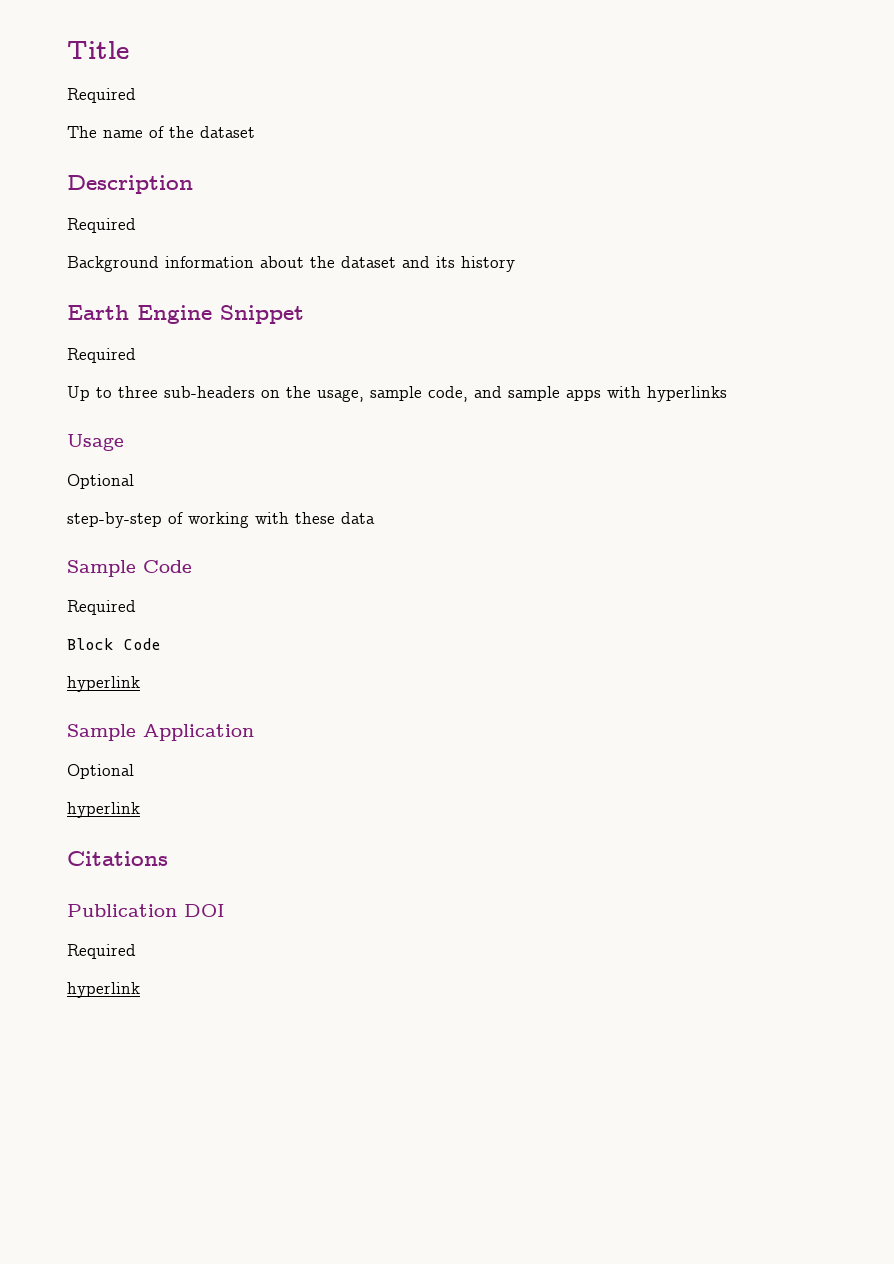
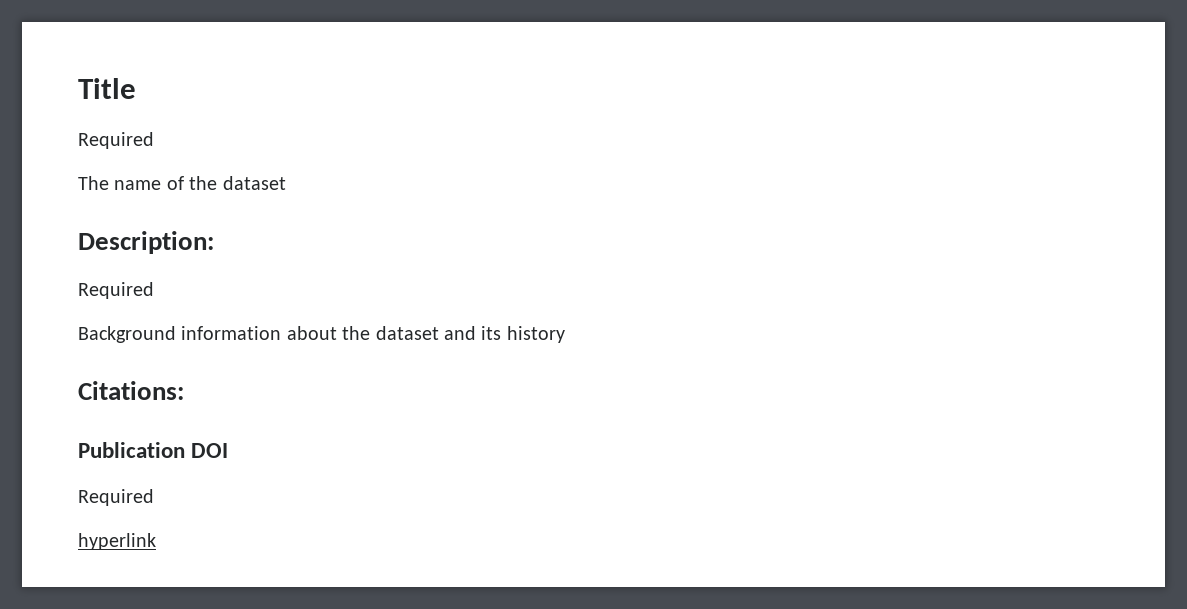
[67,175,193,194] Description -> [78,231,214,254] Description:
[67,305,304,324] [67,348,136,363] [67,386,727,402] [67,434,124,451] [67,474,134,489] [67,512,375,528] [67,560,192,577] [67,600,136,615] [67,638,160,650] [67,676,140,692] [67,724,254,741] [67,764,134,779] [67,802,140,818] [67,851,168,866] Earth Engine Snippet // Required // Up to three sub-headers on the usage, sample code, and sample apps with hyperlinks // Usage // Optional // step-by-step of working with these data // Sample Code // Required // Block Code // hyperlink // Sample Application // Optional // hyperlink // Citations -> [78,381,184,400] Citations:

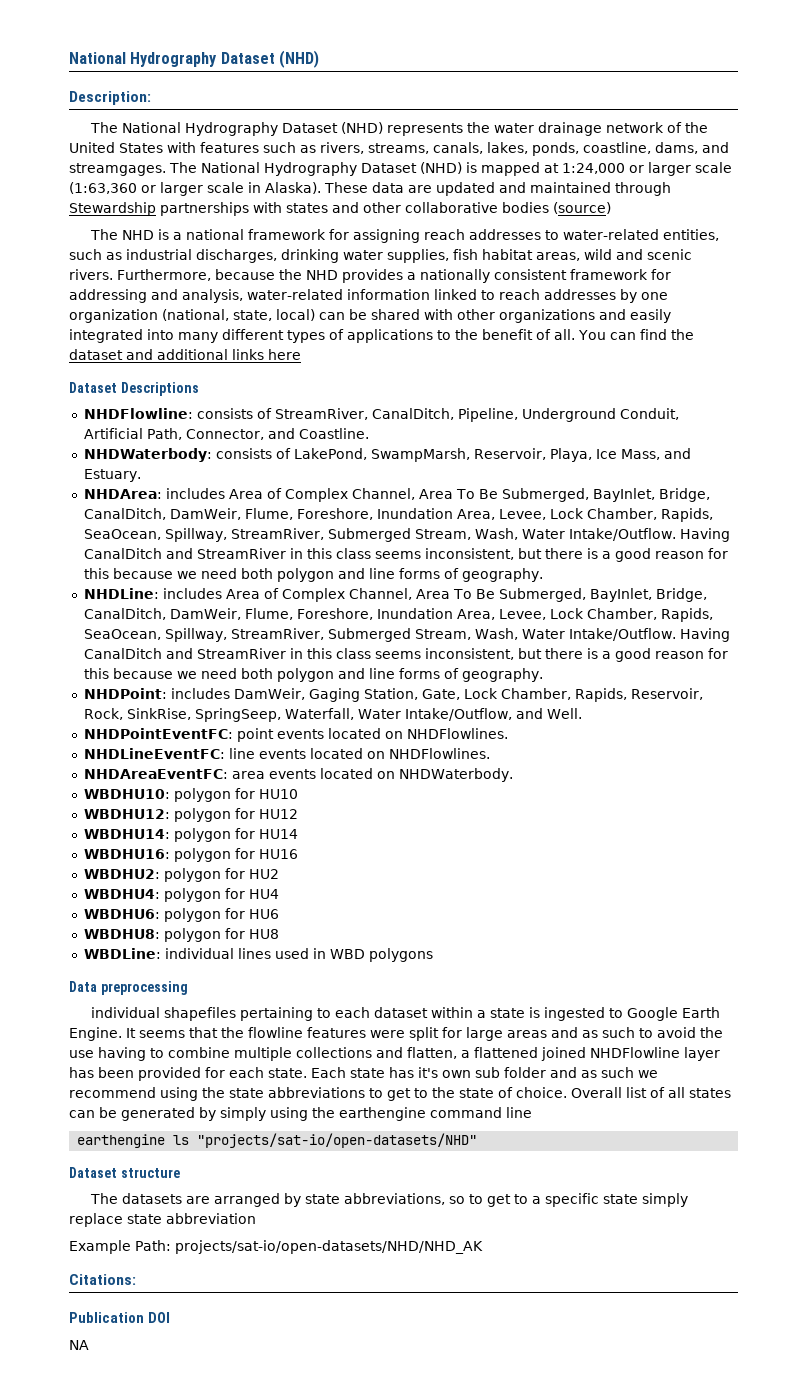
[78,78,136,99] [78,132,154,149] [78,176,286,190] [78,231,214,254] [78,282,154,299] [78,326,565,343] Title // Required // The name of the dataset // Description: // Required // Background information about the dataset and its history -> [69,50,319,68] [69,91,151,105] [89,122,708,136] [69,142,729,156] [69,162,732,176] [69,182,671,196] [69,202,611,216] [89,229,719,243] [69,249,692,263] [69,269,671,283] [69,289,668,303] [69,309,671,323] [69,329,694,343] [69,349,301,360] [69,382,199,396] [83,408,679,422] [83,428,369,440] [83,448,691,462] [83,469,141,482] [83,488,710,502] [83,508,713,522] [83,528,730,542] [83,548,728,562] [83,568,543,582] [83,588,707,602] [83,608,713,622] [83,628,730,642] [83,648,728,662] [83,668,543,682] [83,688,703,702] [83,708,582,722] [83,728,508,742] [83,748,490,759] [83,768,513,782] [83,788,298,802] [83,808,298,822] [83,828,298,842] [83,848,298,862] [83,868,279,882] [83,888,279,902] [83,908,279,922] [83,928,279,942] [83,948,433,962] [69,981,188,995] [90,1007,720,1021] [69,1027,723,1041] [69,1047,720,1061] [69,1067,658,1081] [69,1087,731,1101] [69,1107,532,1121] [77,1133,478,1148] [69,1167,180,1178] [89,1193,688,1207] [69,1213,256,1227] [69,1240,483,1254] National Hydrography Dataset (NHD) // Description: // The National Hydrography Dataset (NHD) represents the water drainage network of the United States with features such as rivers, streams, canals, lakes, ponds, coastline, dams, and streamgages. The National Hydrography Dataset (NHD) is mapped at 1:24,000 or larger scale (1:63,360 or larger scale in Alaska). These data are updated and maintained through Stewardship partnerships with states and other collaborative bodies (source) // The NHD is a national framework for assigning reach addresses to water-related entities, such as industrial discharges, drinking water supplies, fish habitat areas, wild and scenic rivers. Furthermore, because the NHD provides a nationally consistent framework for addressing and analysis, water-related information linked to reach addresses by one organization (national, state, local) can be shared with other organizations and easily integrated into many different types of applications to the benefit of all. You can find the dataset and additional links here // Dataset Descriptions // NHDFlowline: consists of StreamRiver, CanalDitch, Pipeline, Underground Conduit, Artificial Path, Connector, and Coastline. // NHDWaterbody: consists of LakePond, SwampMarsh, Reservoir, Playa, Ice Mass, and Estuary. // NHDArea: includes Area of Complex Channel, Area To Be Submerged, BayInlet, Bridge, CanalDitch, DamWeir, Flume, Foreshore, Inundation Area, Levee, Lock Chamber, Rapids, SeaOcean, Spillway, StreamRiver, Submerged Stream, Wash, Water Intake/Outflow. Having CanalDitch and StreamRiver in this class seems inconsistent, but there is a good reason for this because we need both polygon and line forms of geography. // NHDLine: includes Area of Complex Channel, Area To Be Submerged, BayInlet, Bridge, CanalDitch, DamWeir, Flume, Foreshore, Inundation Area, Levee, Lock Chamber, Rapids, SeaOcean, Spillway, StreamRiver, Submerged Stream, Wash, Water Intake/Outflow. Having CanalDitch and StreamRiver in this class seems inconsistent, but there is a good reason for this because we need both polygon and line forms of geography. // NHDPoint: includes DamWeir, Gaging Station, Gate, Lock Chamber, Rapids, Reservoir, Rock, SinkRise, SpringSeep, Waterfall, Water Intake/Outflow, and Well. // NHDPointEventFC: point events located on NHDFlowlines. // NHDLineEventFC: line events located on NHDFlowlines. // NHDAreaEventFC: area events located on NHDWaterbody. // WBDHU10: polygon for HU10 // WBDHU12: polygon for HU12 // WBDHU14: polygon for HU14 // WBDHU16: polygon for HU16 // WBDHU2: polygon for HU2 // WBDHU4: polygon for HU4 // WBDHU6: polygon for HU6 // WBDHU8: polygon for HU8 // WBDLine: individual lines used in WBD polygons // Data preprocessing // individual shapefiles pertaining to each dataset within a state is ingested to Google Earth Engine. It seems that the flowline features were split for large areas and as such to avoid the use having to combine multiple collections and flatten, a flattened joined NHDFlowline layer has been provided for each state. Each state has it's own sub folder and as such we recommend using the state abbreviations to get to the state of choice. Overall list of all states can be generated by simply using the earthengine command line // earthengine ls "projects/sat-io/open-datasets/NHD" // Dataset structure // The datasets are arranged by state abbreviations, so to get to a specific state simply replace state abbreviation // Example Path: projects/sat-io/open-datasets/NHD/NHD_AK
[78,489,154,506] [78,533,156,550] Required // hyperlink -> [69,1340,89,1350] NA

